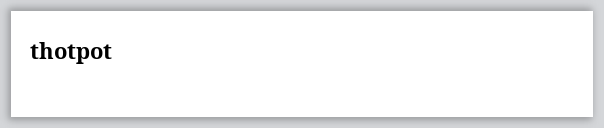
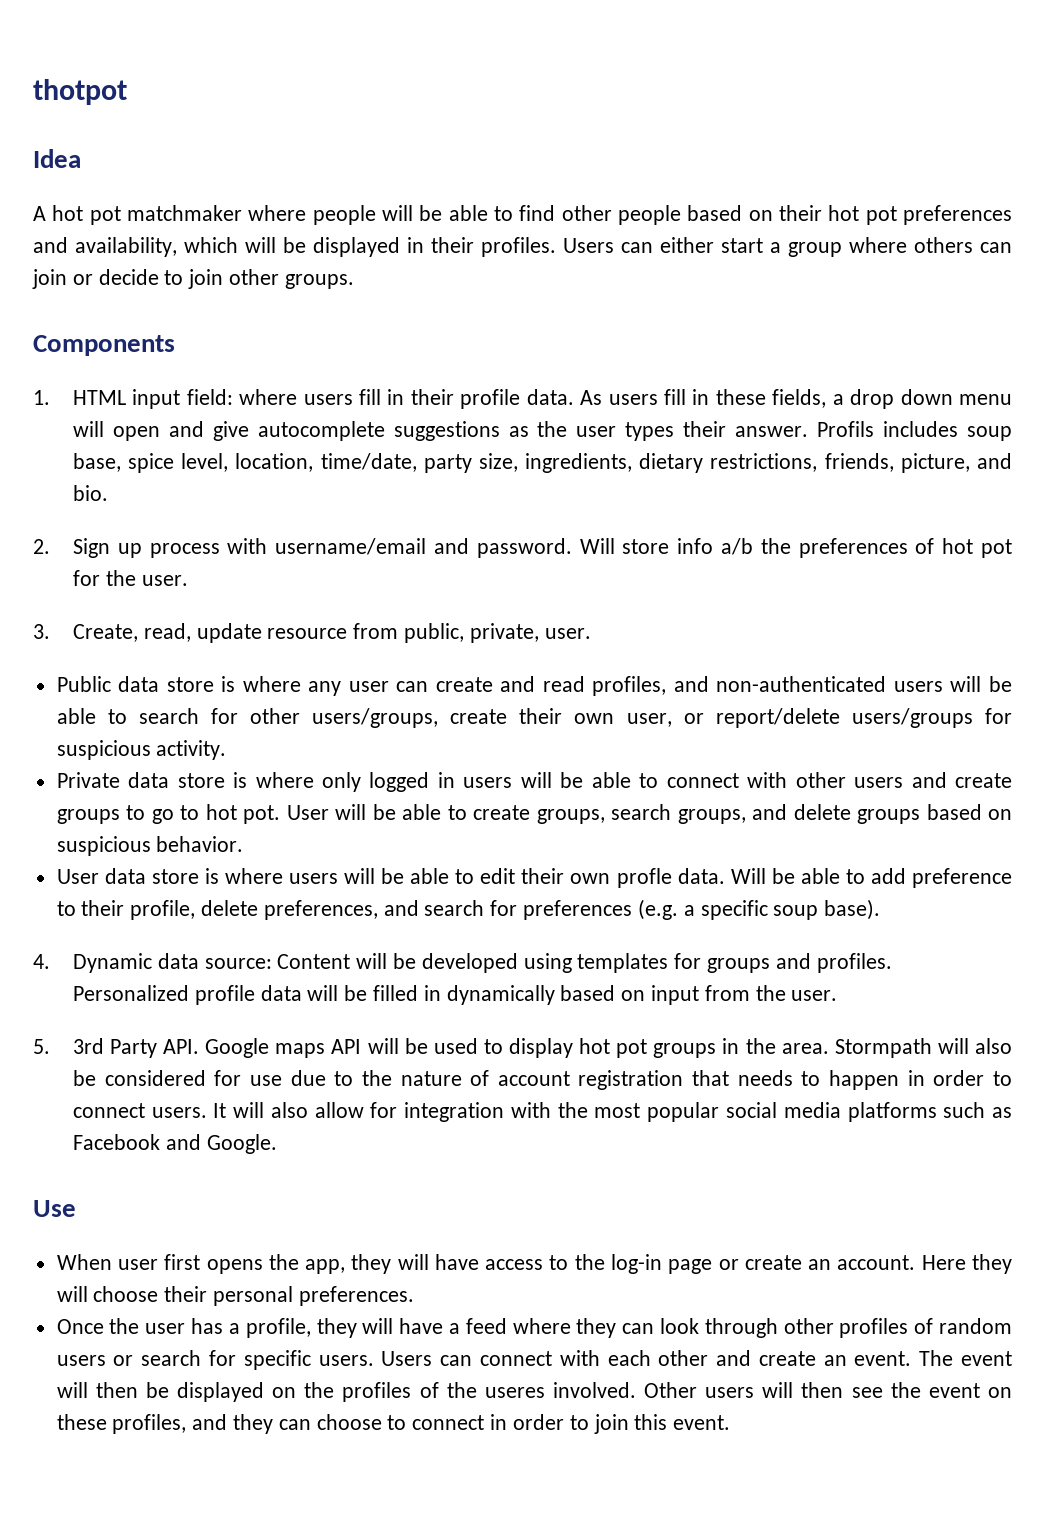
(112, 53) none -> [33,149,81,168] [33,205,1013,225] [33,237,1012,257] [32,269,354,289] [33,335,175,356] [33,389,1012,409] [72,421,1013,441] [72,453,1013,473] [72,485,108,501] [33,538,1012,558] [72,570,188,586] [33,623,591,643] [56,676,1013,696] [56,708,1012,728] [56,740,227,760] [56,772,1012,792] [56,804,1012,824] [56,836,244,856] [56,868,1012,888] [56,899,881,920] [33,953,892,973] [72,985,838,1005] [33,1038,1013,1058] [72,1070,1012,1090] [72,1102,1012,1122] [72,1134,277,1154] [33,1200,76,1217] [56,1254,1012,1274] [56,1286,414,1306] [56,1318,1012,1338] [56,1350,1012,1370] [56,1382,1013,1402] [56,1414,731,1434] // Idea // A hot pot matchmaker where people will be able to find other people based on their hot pot preferences and availability, which will be displayed in their profiles. Users can either start a group where others can join or decide to join other groups. // Components // 1. HTML input field: where users fill in their profile data. As users fill in these fields, a drop down menu will open and give autocomplete suggestions as the user types their answer. Profils includes soup base, spice level, location, time/date, party size, ingredients, dietary restrictions, friends, picture, and bio. // 2. Sign up process with username/email and password. Will store info a/b the preferences of hot pot for the user. // 3. Create, read, update resource from public, private, user. // Public data store is where any user can create and read profiles, and non-authenticated users will be able to search for other users/groups, create their own user, or report/delete users/groups for suspicious activity. // Private data store is where only logged in users will be able to connect with other users and create groups to go to hot pot. User will be able to create groups, search groups, and delete groups based on suspicious behavior. // User data store is where users will be able to edit their own profle data. Will be able to add preference to their profile, delete preferences, and search for preferences (e.g. a specific soup base). // 4. Dynamic data source: Content will be developed using templates for groups and profiles. Personalized profile data will be filled in dynamically based on input from the user. // 5. 3rd Party API. Google maps API will be used to display hot pot groups in the area. Stormpath will also be considered for use due to the nature of account registration that needs to happen in order to connect users. It will also allow for integration with the most popular social media platforms such as Facebook and Google. // Use // When user first opens the app, they will have access to the log-in page or create an account. Here they will choose their personal preferences. // Once the user has a profile, they will have a feed where they can look through other profiles of random users or search for specific users. Users can connect with each other and create an event. The event will then be displayed on the profiles of the useres involved. Other users will then see the event on these profiles, and they can choose to connect in order to join this event.

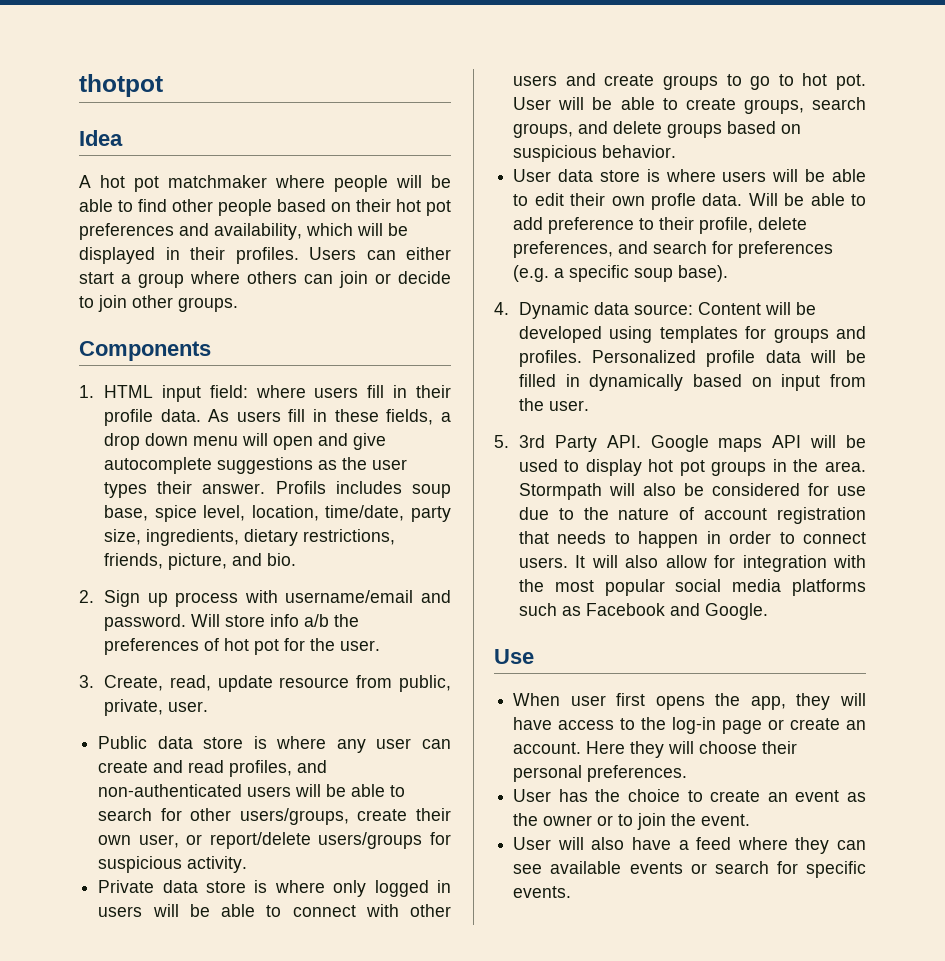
[56,1318,394,1338] Once the user has a profile, they will -> [513,789,866,802] [513,813,751,830] [513,837,625,850] User has the choice to create an event as the owner or to join the event. // User will also
[659,1318,1012,1338] [56,1350,1012,1370] [56,1382,1013,1402] [56,1414,731,1434] look through other profiles of random users or search for specific users. Users can connect with each other and create an event. The event will then be displayed on the profiles of the useres involved. Other users will then see the event on these profiles, and they can choose to connect in order to join this event. -> [513,861,866,878] [513,886,572,898] see available events or search for specific events.

